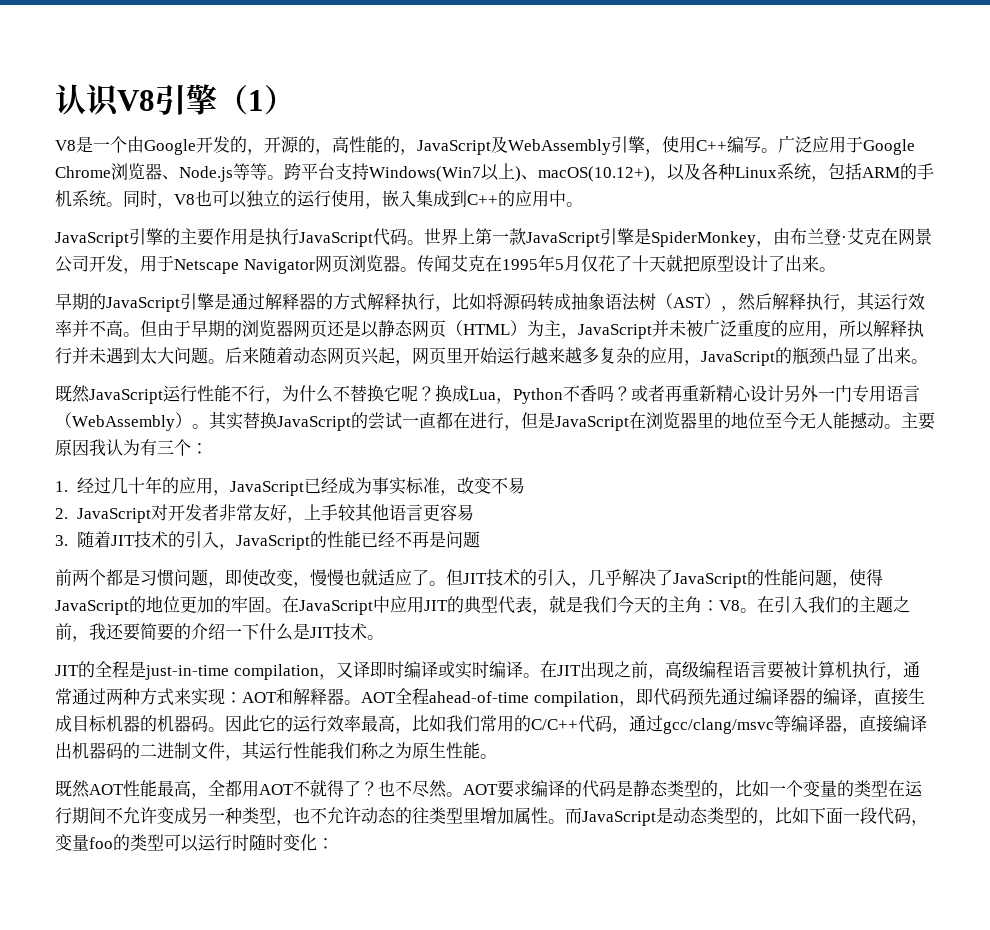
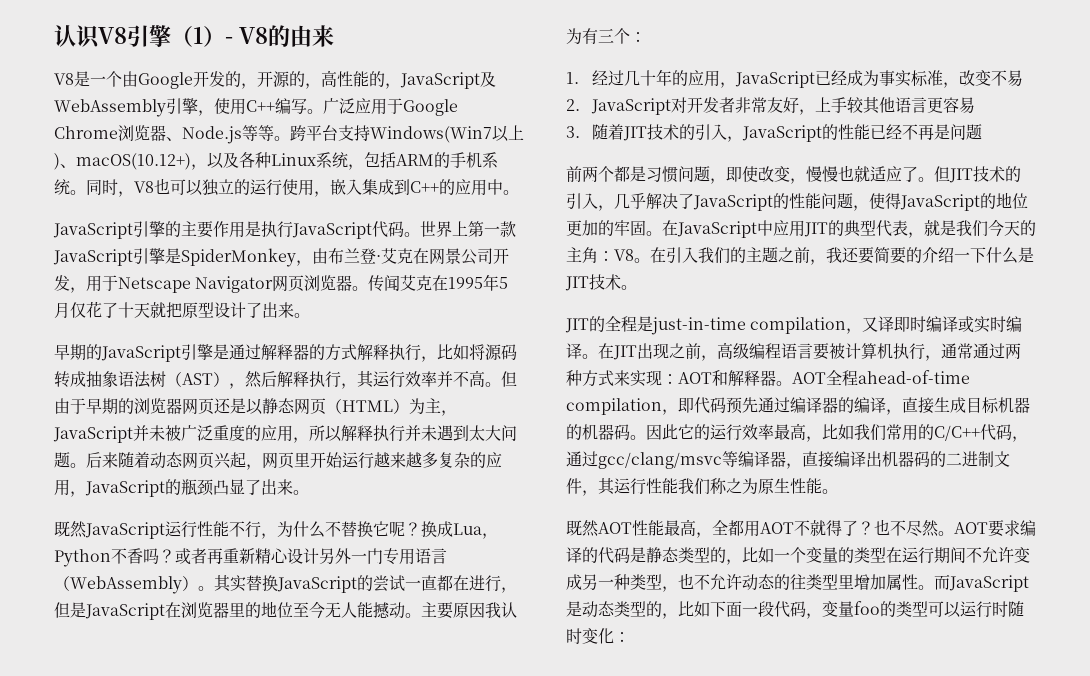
(295, 100) none -> [225,25,334,47] - V8的由来

